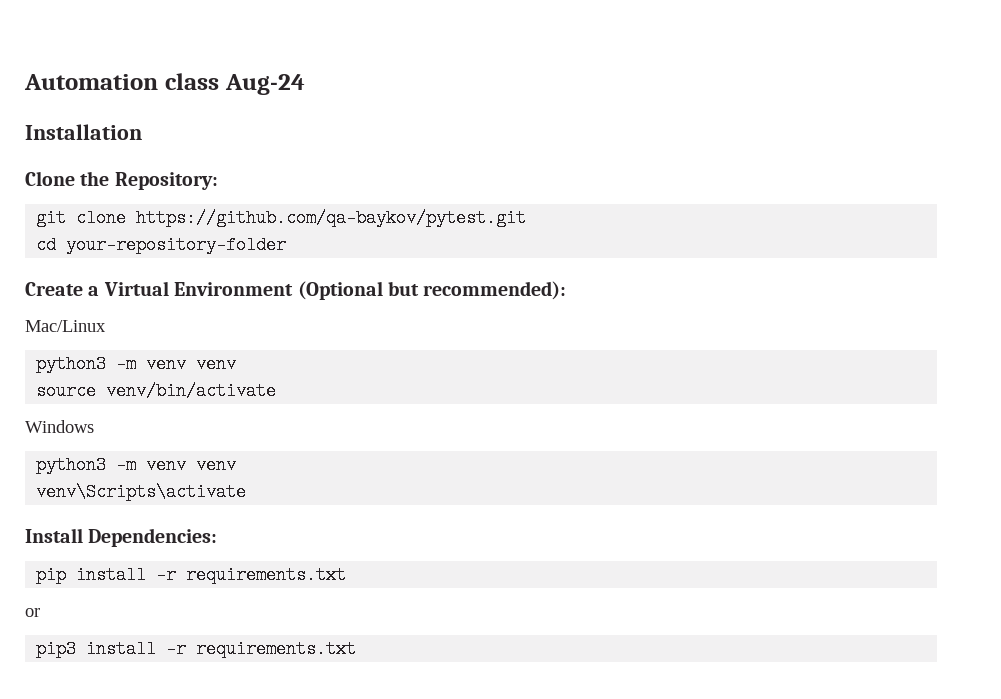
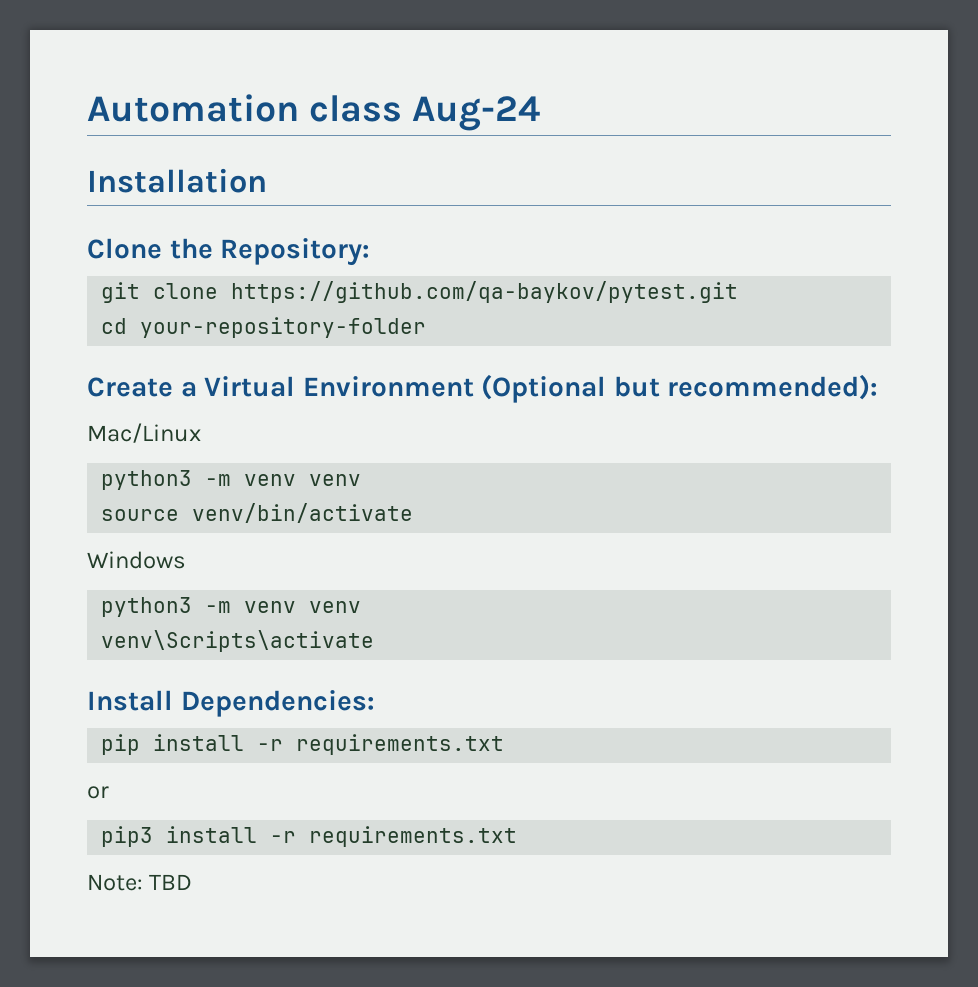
(357, 649) none -> [87,874,193,891] // Note: TBD

